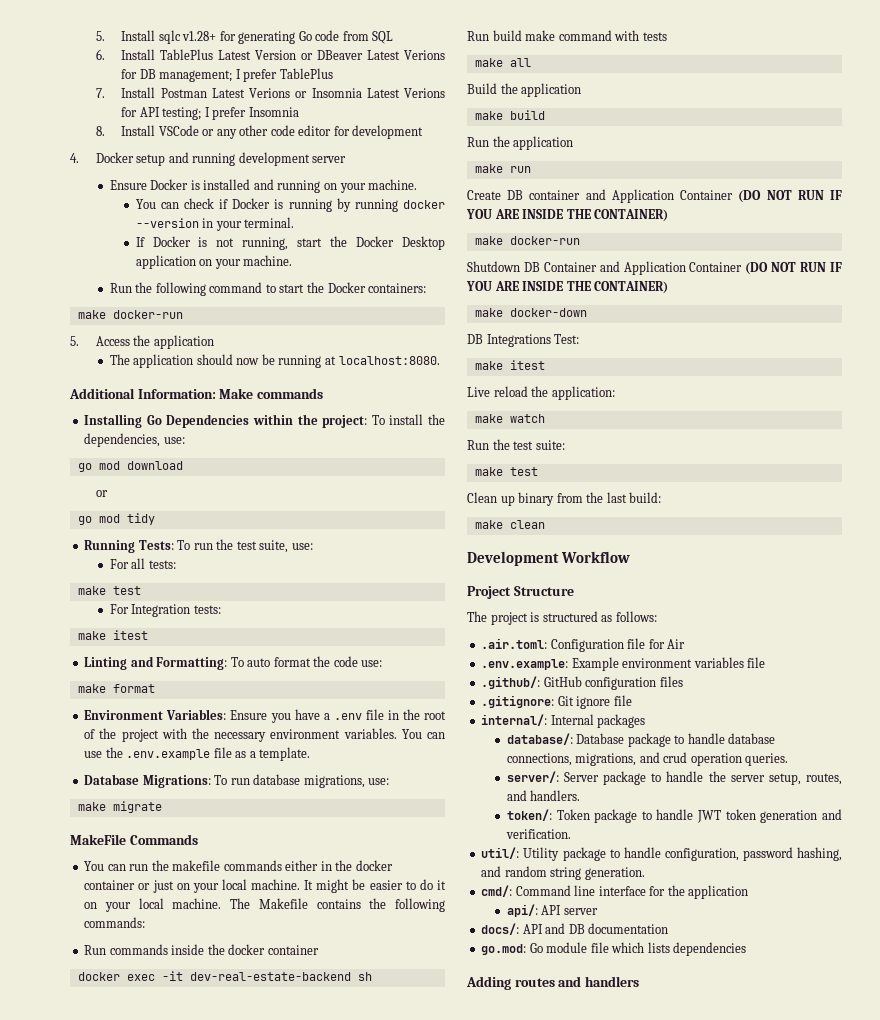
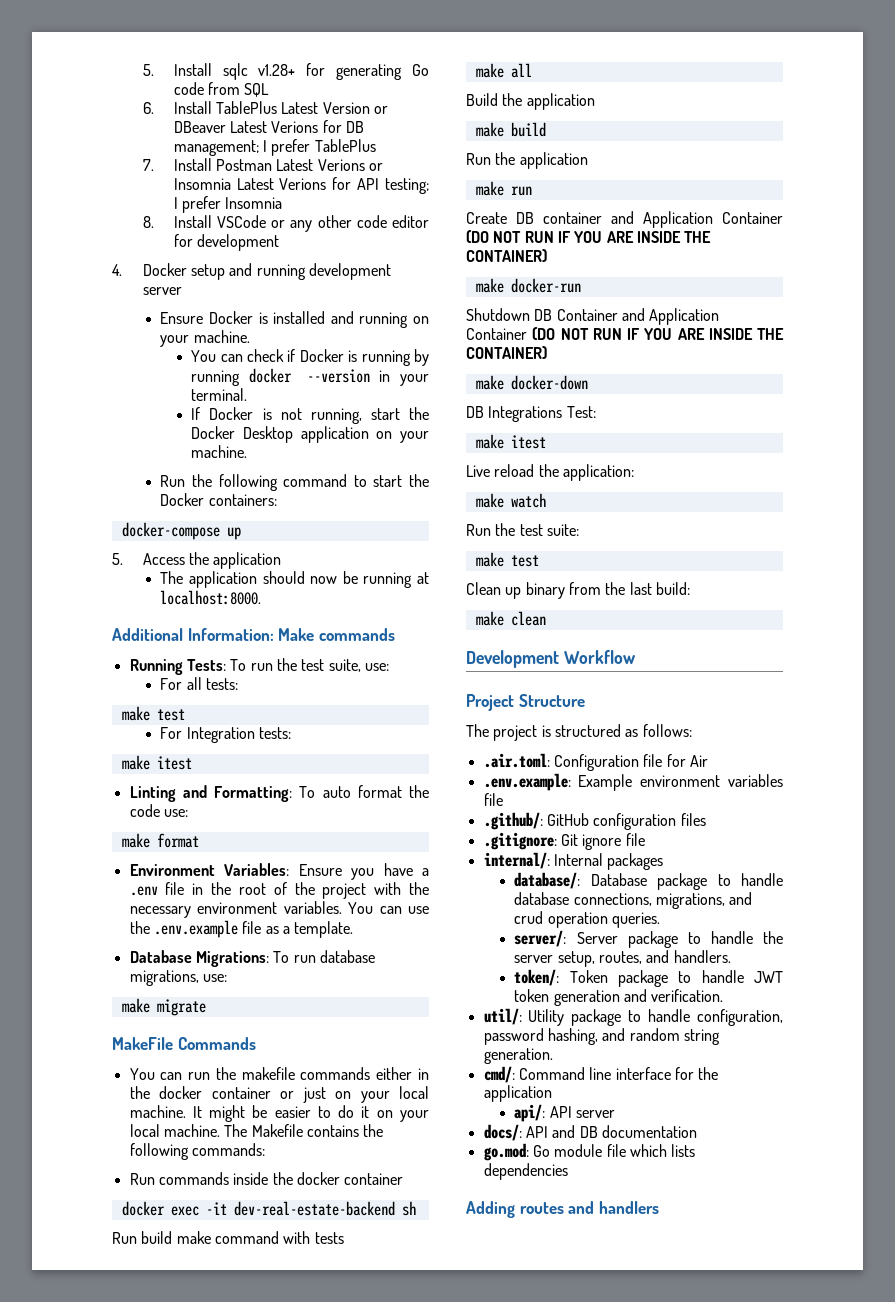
[77,310,183,319] make docker-run -> [121,522,241,540] docker-compose up
[338,356,440,365] localhost:8080. -> [160,590,262,605] localhost:8000.
[84,414,445,428] [84,433,185,447] [77,461,183,472] [95,490,108,497] [77,513,155,525] // Installing Go Dependencies within the project: To install the dependencies, use: // go mod download // or // go mod tidy -> (395, 634) none

